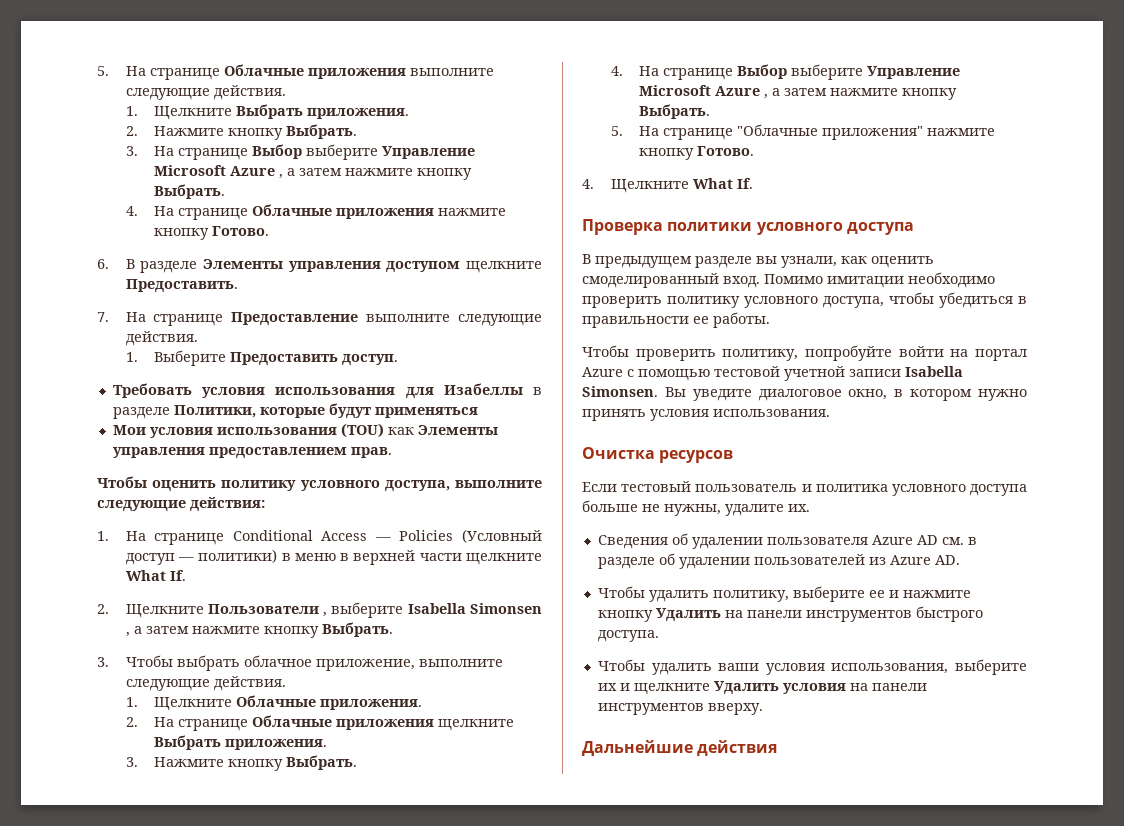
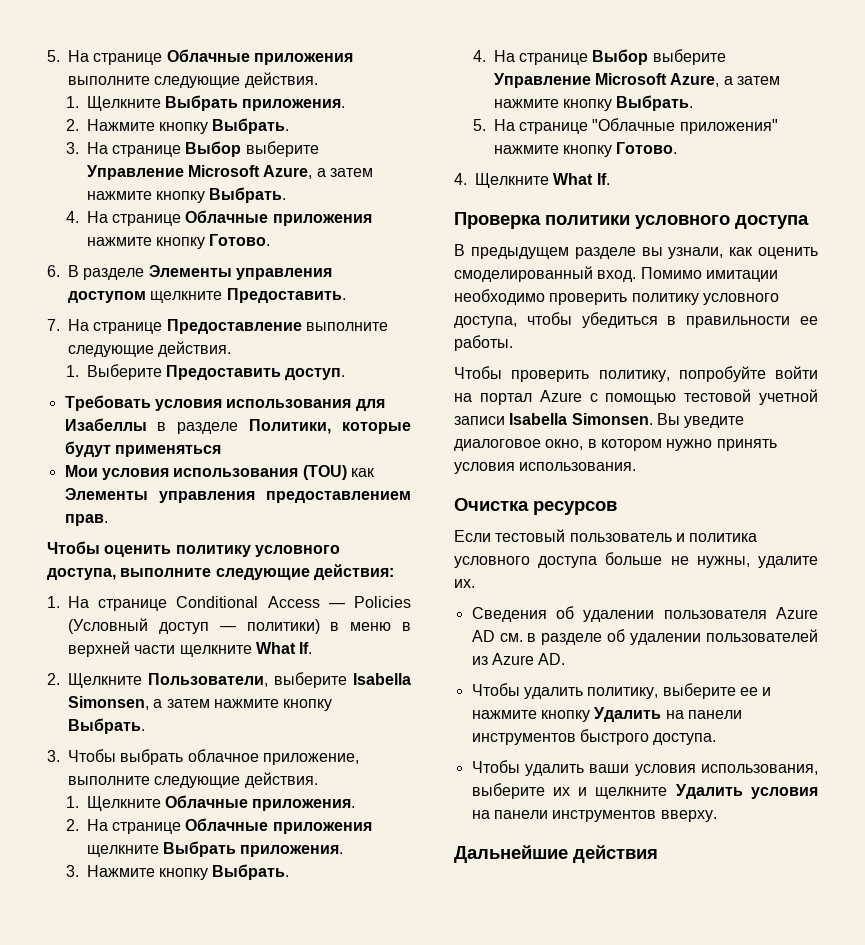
[230,166,284,179] Azure , -> [263,165,313,179] Azure,
[207,602,542,618] [125,632,130,637] Пользователи , выберите Isabella Simonsen , -> [148,672,411,688] [68,696,149,710] Пользователи, выберите Isabella Simonsen,
[715,86,769,99] Azure , -> [670,73,720,87] Azure,

